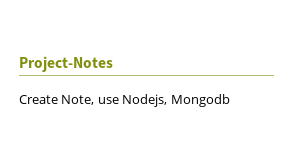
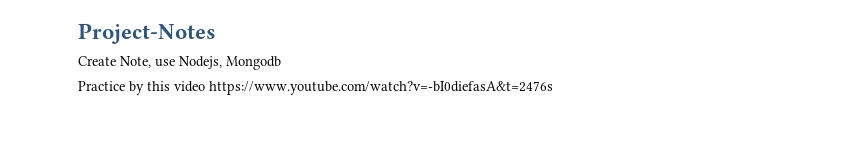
(230, 100) none -> [78,81,553,95] // Practice by this video https://www.youtube.com/watch?v=-bI0diefasA&t=2476s

